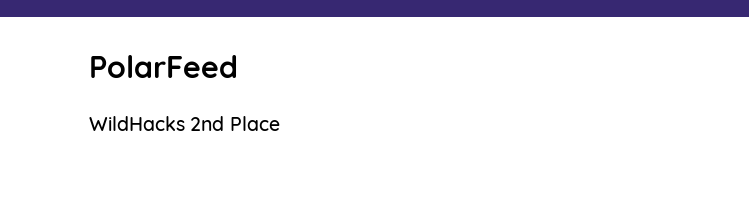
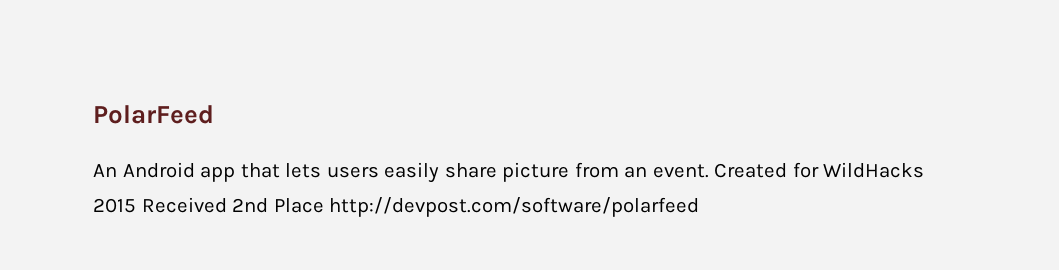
[89,116,185,131] WildHacks -> [93,162,925,183] [93,197,227,213] An Android app that lets users easily share picture from an event. Created for WildHacks 2015 Received
(280, 123) none -> [329,197,700,217] http://devpost.com/software/polarfeed

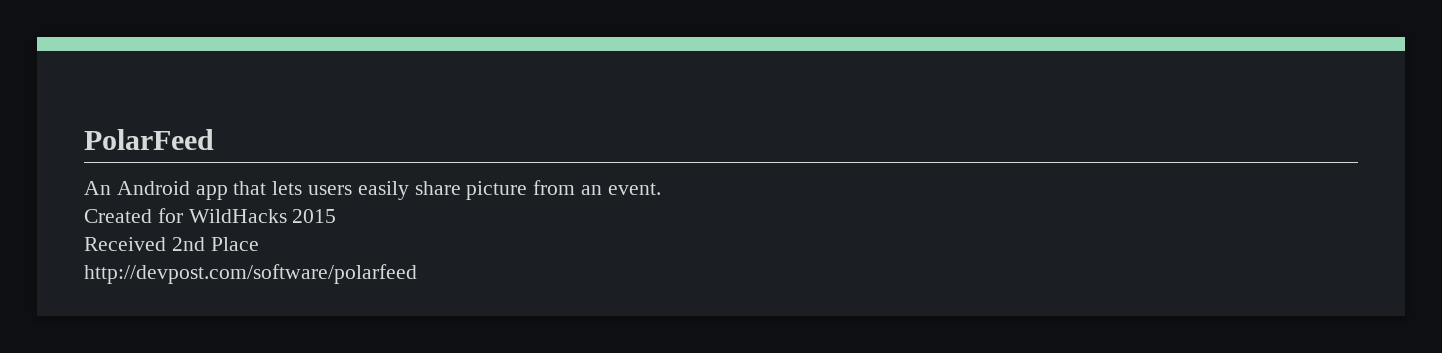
(709, 171) none -> (661, 189) //
(136, 205) none -> (337, 216) //
(324, 205) none -> (259, 244) //

